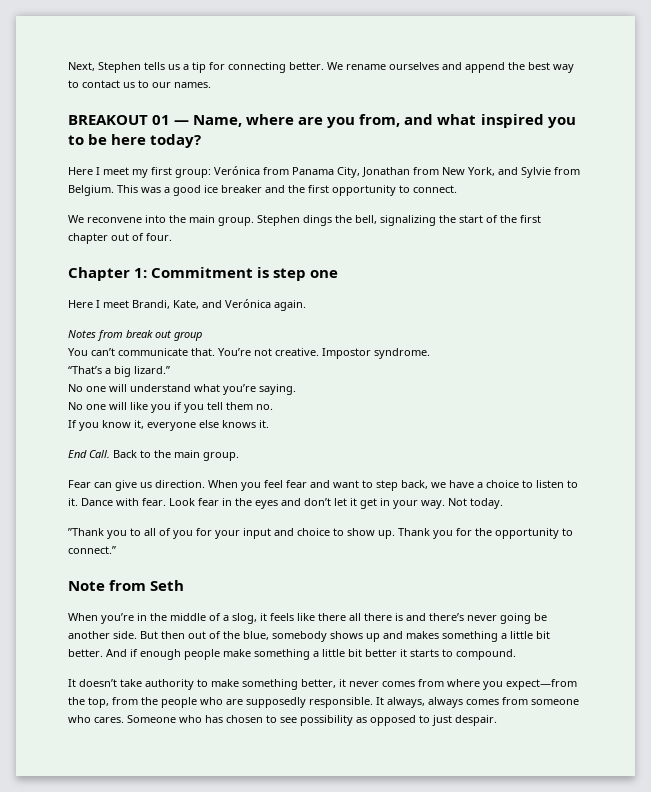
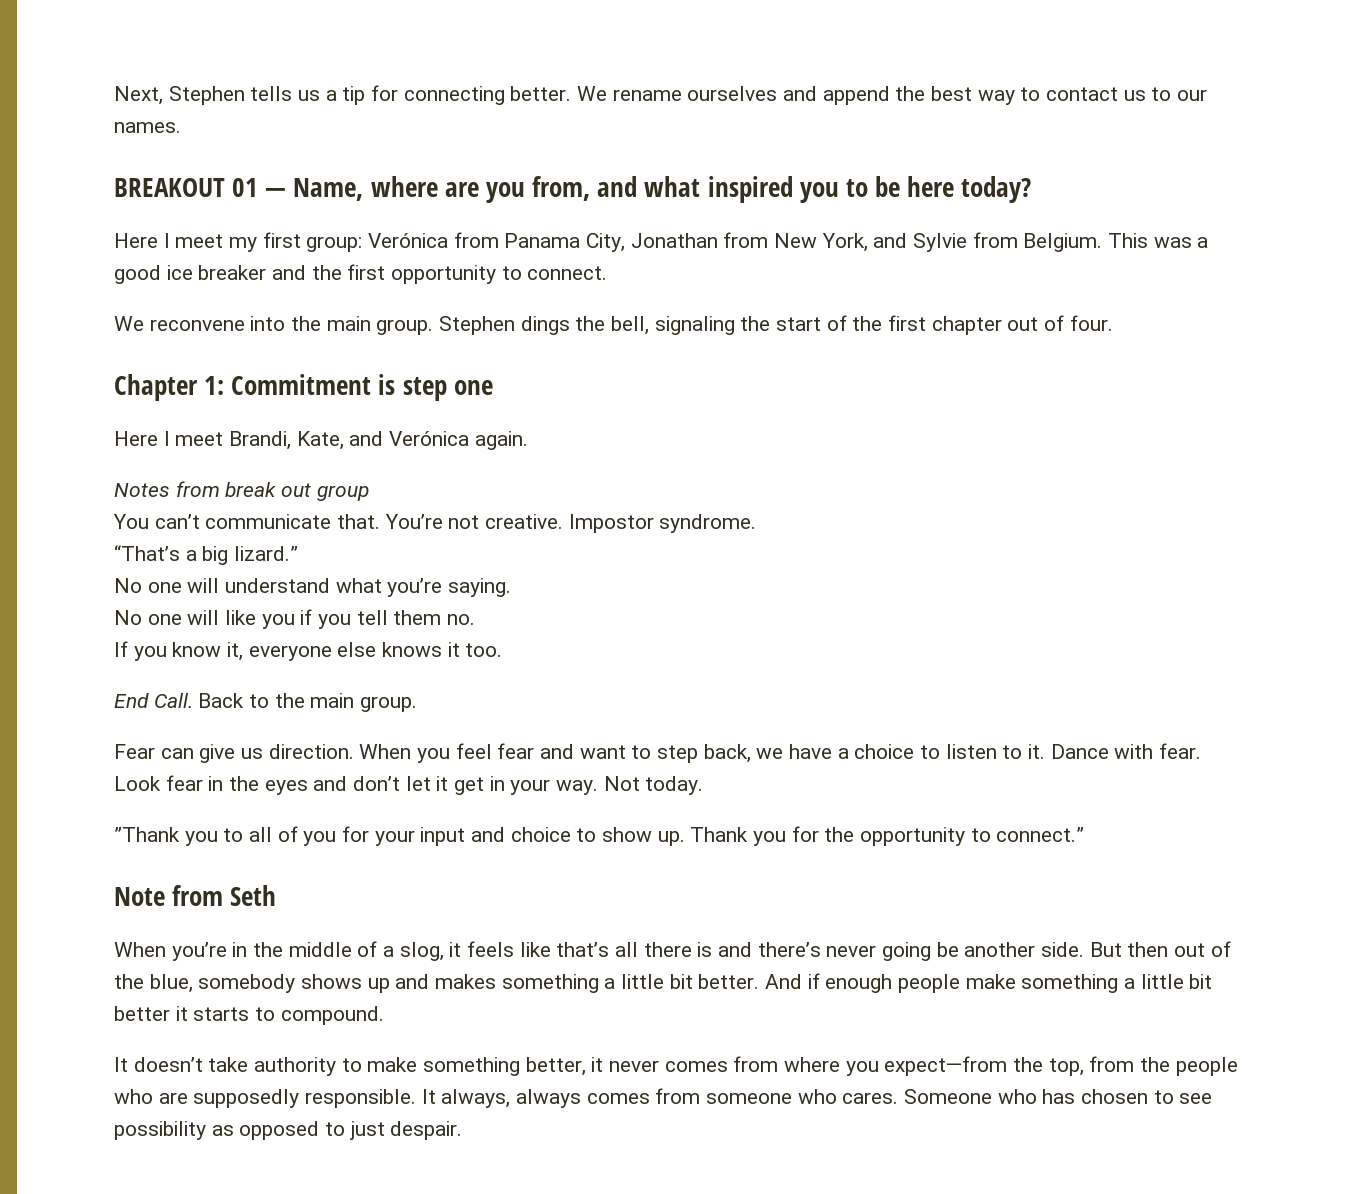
[380,215,436,226] signalizing -> [654,316,735,335] signaling
[259,420,269,428] it. -> [447,642,503,657] it too.
[318,613,346,621] there -> [556,942,610,957] that’s

